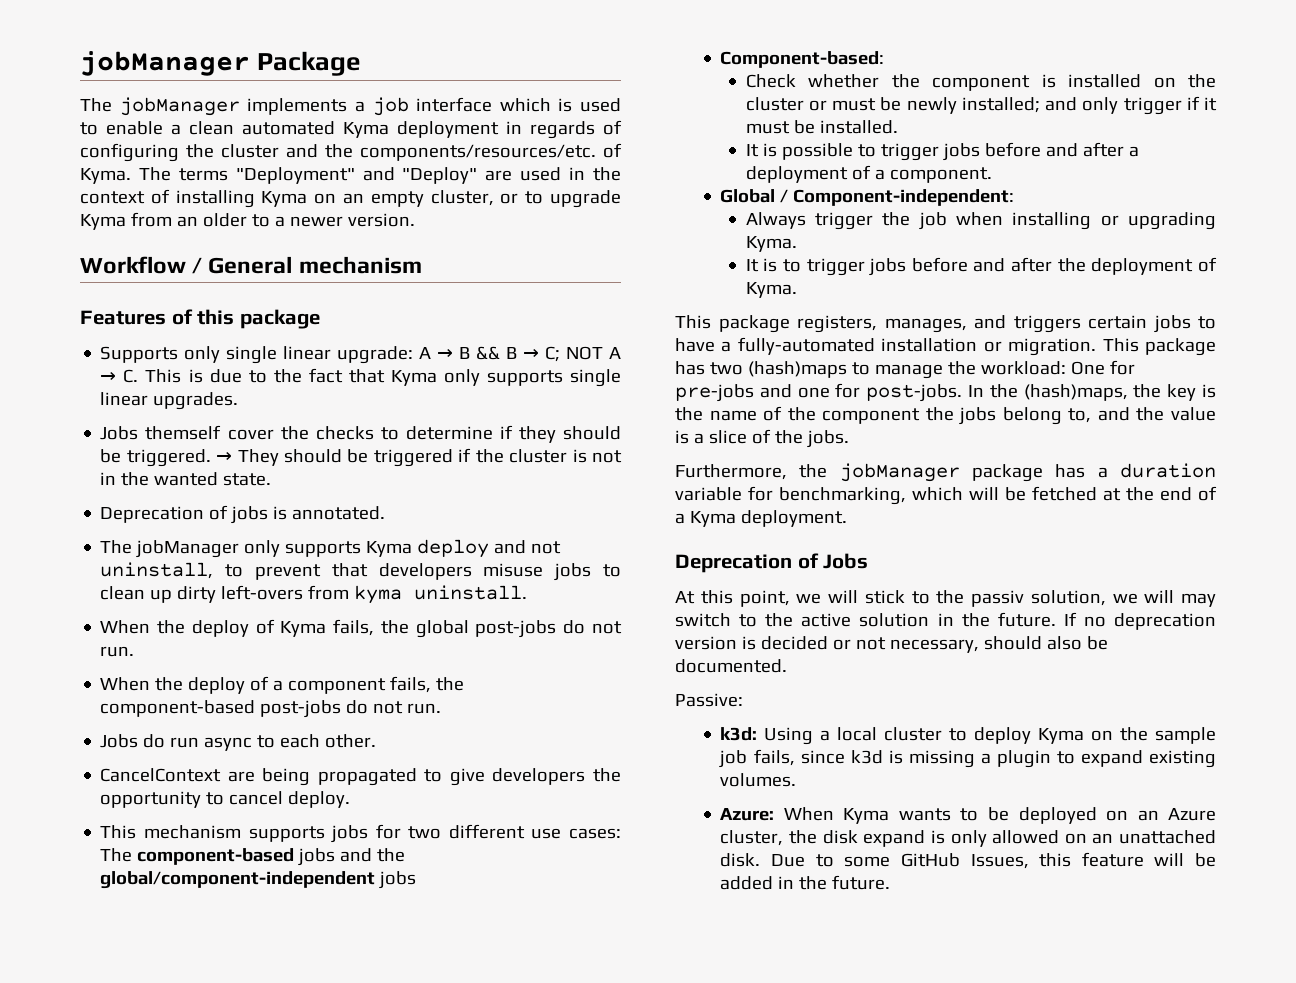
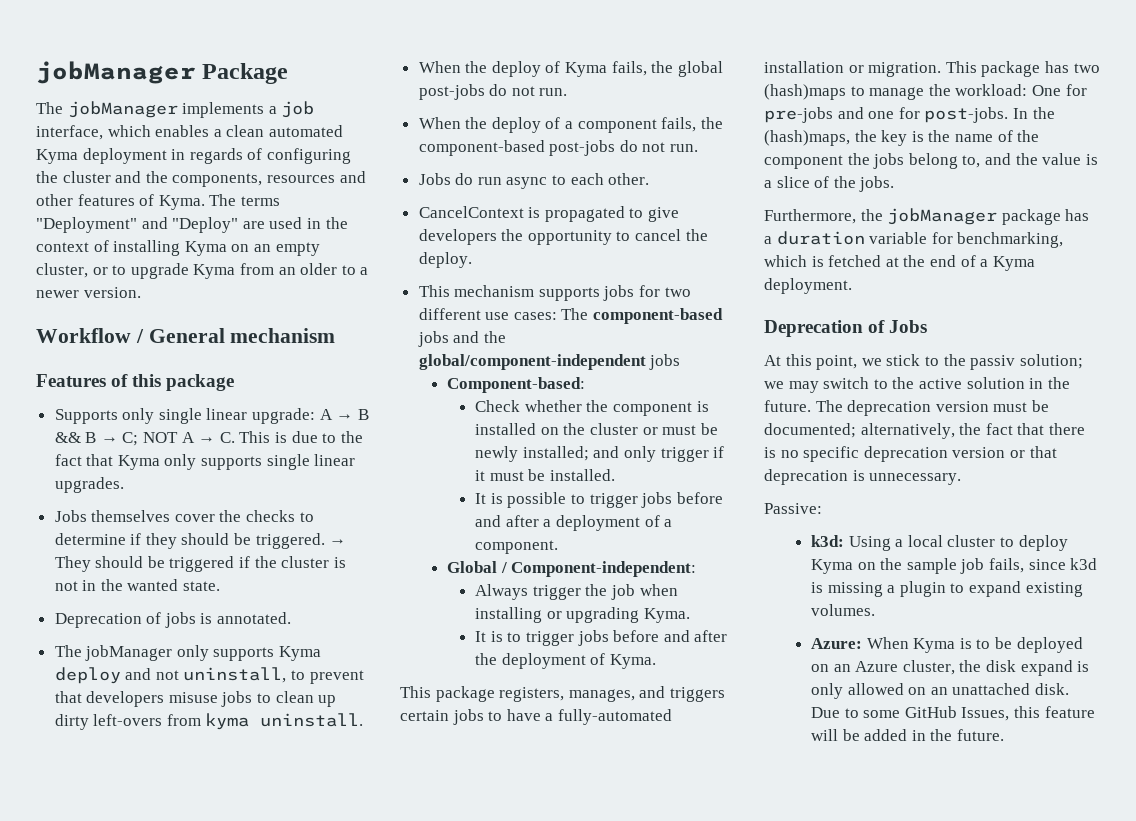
[416,97,621,112] [80,121,163,135] interface which is used to enable -> [36,125,210,140] interface, which enables
[360,144,596,161] components/resources/etc. -> [172,171,366,187] [36,194,135,206] components, resources and other features
[145,425,222,440] themself -> [91,510,171,522] themselves
[227,768,311,786] are being -> [528,207,541,218] is
(284, 798) none -> [685,229,708,241] the
[969,487,1026,501] will be -> [811,256,824,267] is
[828,590,858,603] will -> (882, 362) none
[1030,590,1175,606] solution, we will -> [1019,354,1083,369] [764,381,784,389] solution; we
[1063,612,1216,630] [675,636,1108,653] [675,659,787,673] If no deprecation version is decided or not necessary, should also be documented. -> [815,400,1049,416] [764,423,1085,439] [764,446,1057,462] [764,469,962,485] The deprecation version must be documented; alternatively, the fact that there is no specific deprecation version or that deprecation is unnecessary.
[898,808,951,821] wants -> [959,638,972,649] is

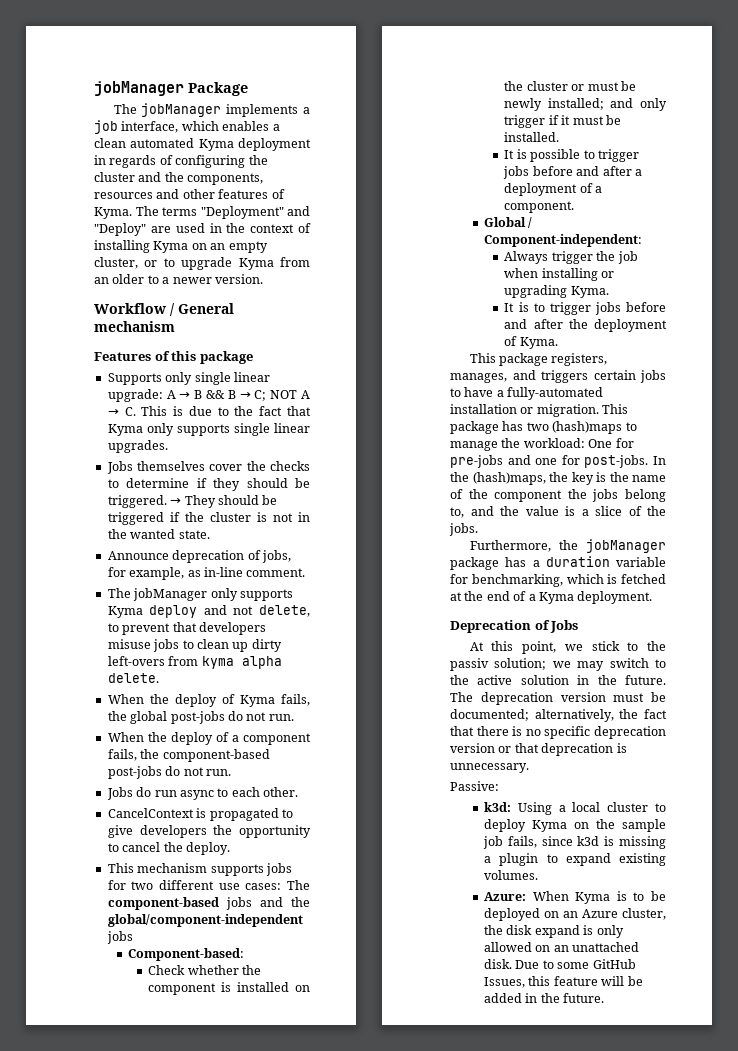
[54,612,292,628] Deprecation of jobs is annotated. -> [107,550,291,563] [107,567,306,580] Announce deprecation of jobs, for example, as in-line comment.
[183,667,287,683] uninstall, -> [259,605,310,617] delete,
[260,713,364,727] uninstall. -> [241,656,282,669] [107,673,159,683] alpha delete.

